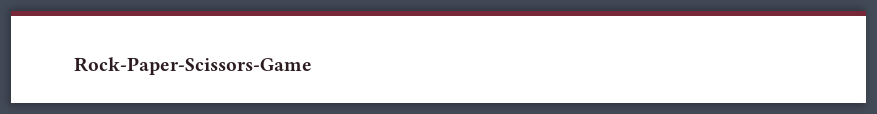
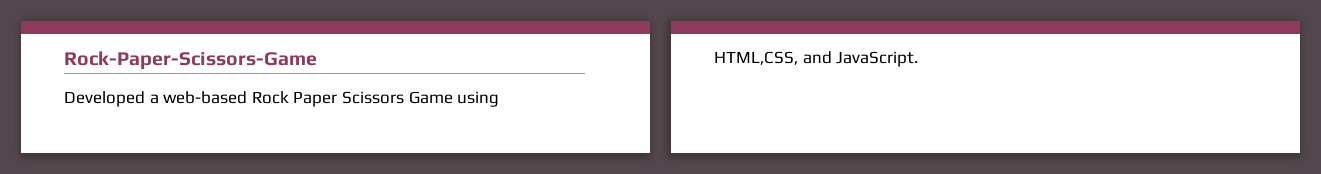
(312, 66) none -> [64,91,500,107] [714,51,919,67] // Developed a web-based Rock Paper Scissors Game using HTML,CSS, and JavaScript.

